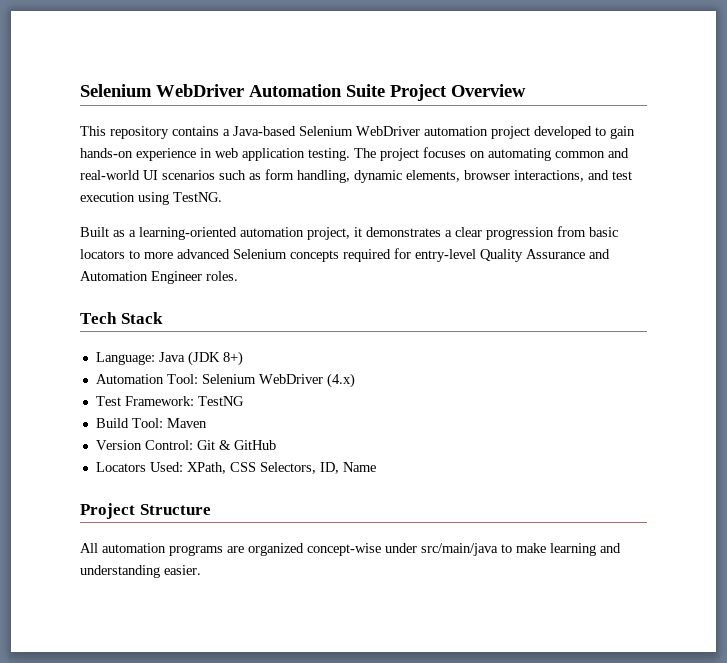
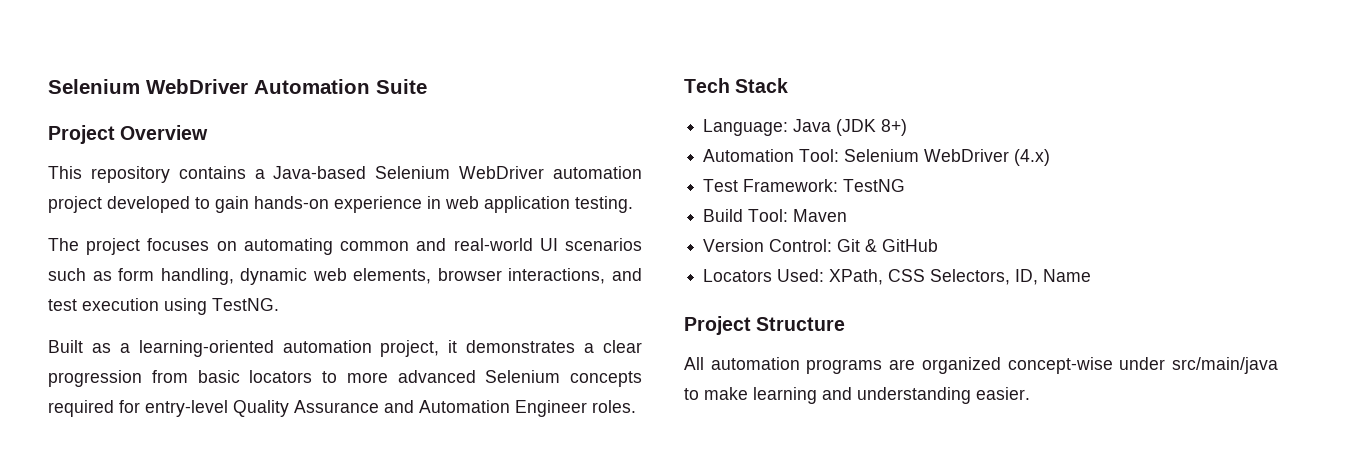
(385, 90) none -> (427, 86) //
(350, 154) none -> (633, 204) //
(402, 176) none -> [312,268,347,281] web

